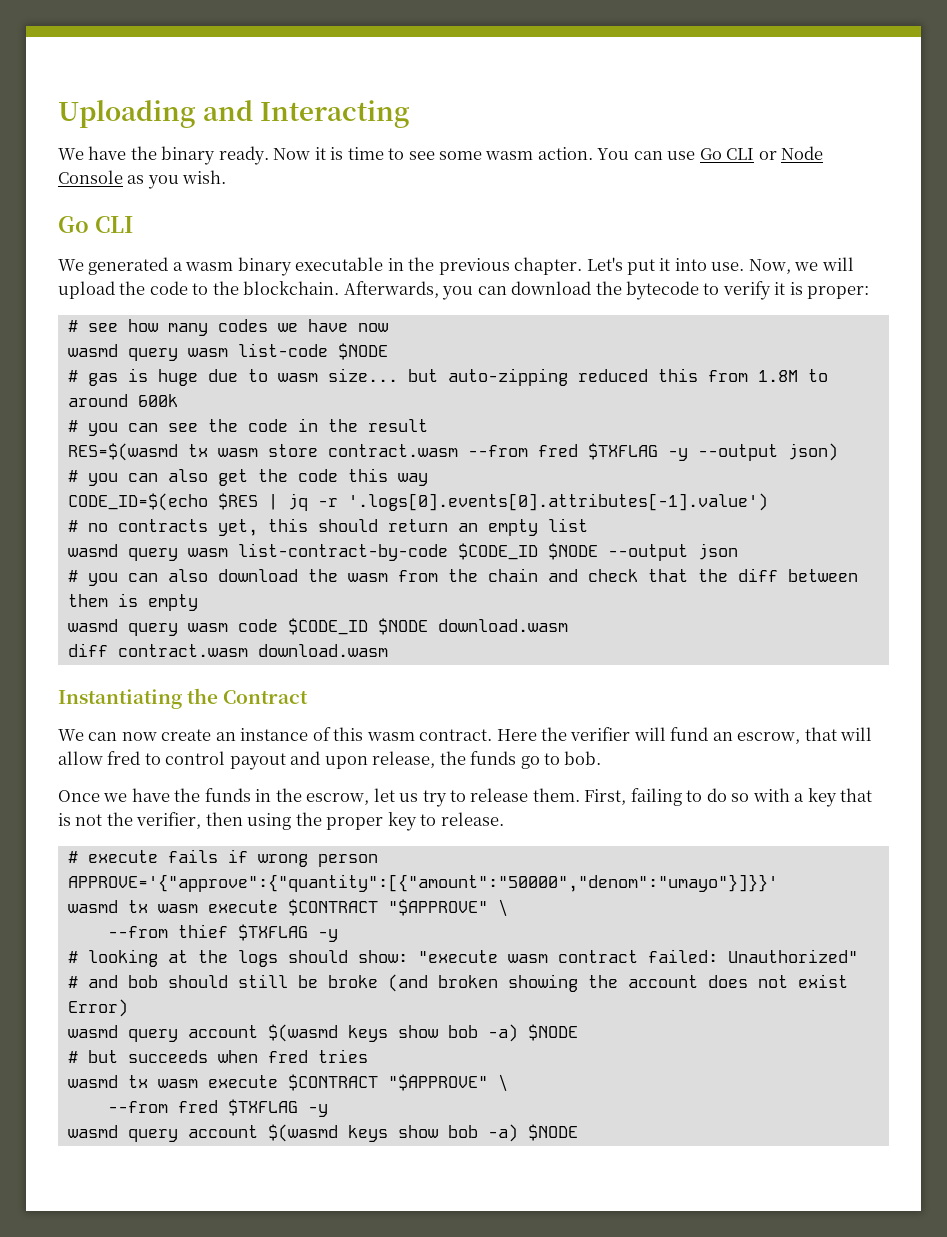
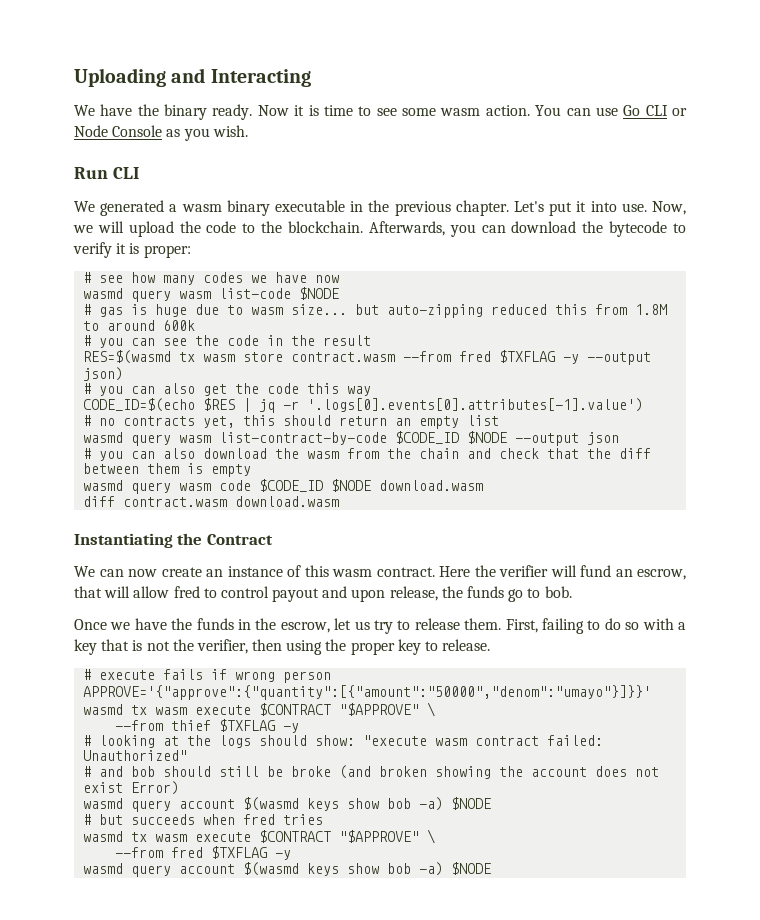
[58,216,89,233] Go -> [74,167,108,179] Run

